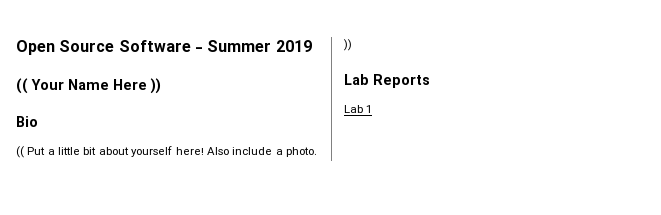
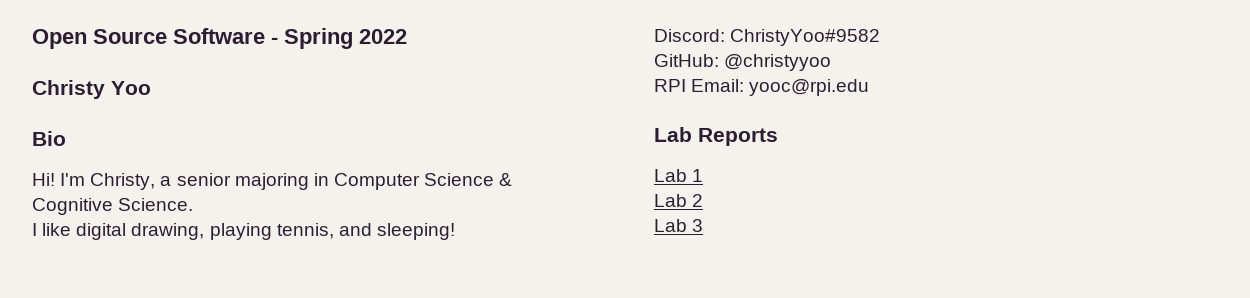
[207,40,312,52] [16,78,161,94] [16,116,38,127] [16,146,317,158] [343,39,352,51] Summer 2019 // (( Your Name Here )) // Bio // (( Put a little bit about yourself here! Also include a photo. )) -> [284,28,407,49] [32,80,151,99] [32,131,66,146] [32,173,513,190] [32,198,194,215] [32,223,455,240] [654,29,881,46] [654,54,832,71] [654,79,870,96] Spring 2022 // Christy Yoo // Bio // Hi! I'm Christy, a senior majoring in Computer Science & Cognitive Science. // I like digital drawing, playing tennis, and sleeping! // Discord: ChristyYoo#9582 // GitHub: @christyyoo // RPI Email: yooc@rpi.edu
(373, 109) none -> [654,194,704,207] [654,219,704,232] // Lab 2 // Lab 3

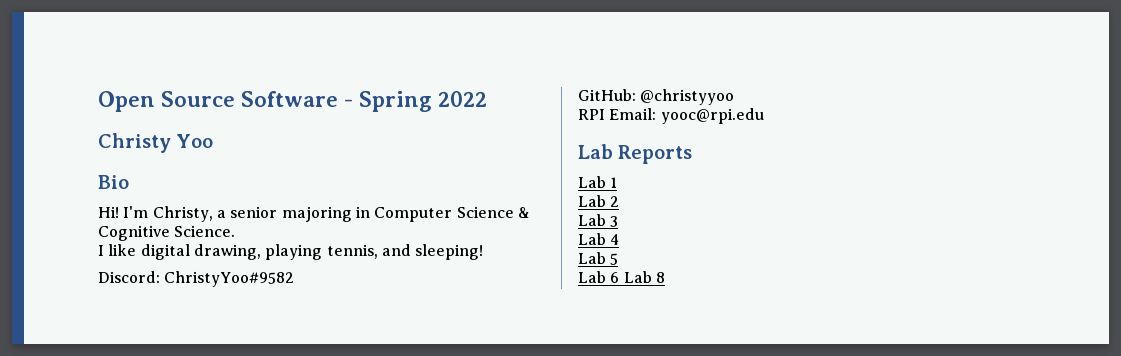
(704, 225) none -> [578,233,620,245] [578,252,619,265] [578,271,665,283] // Lab 4 // Lab 5 // Lab 6 Lab 8

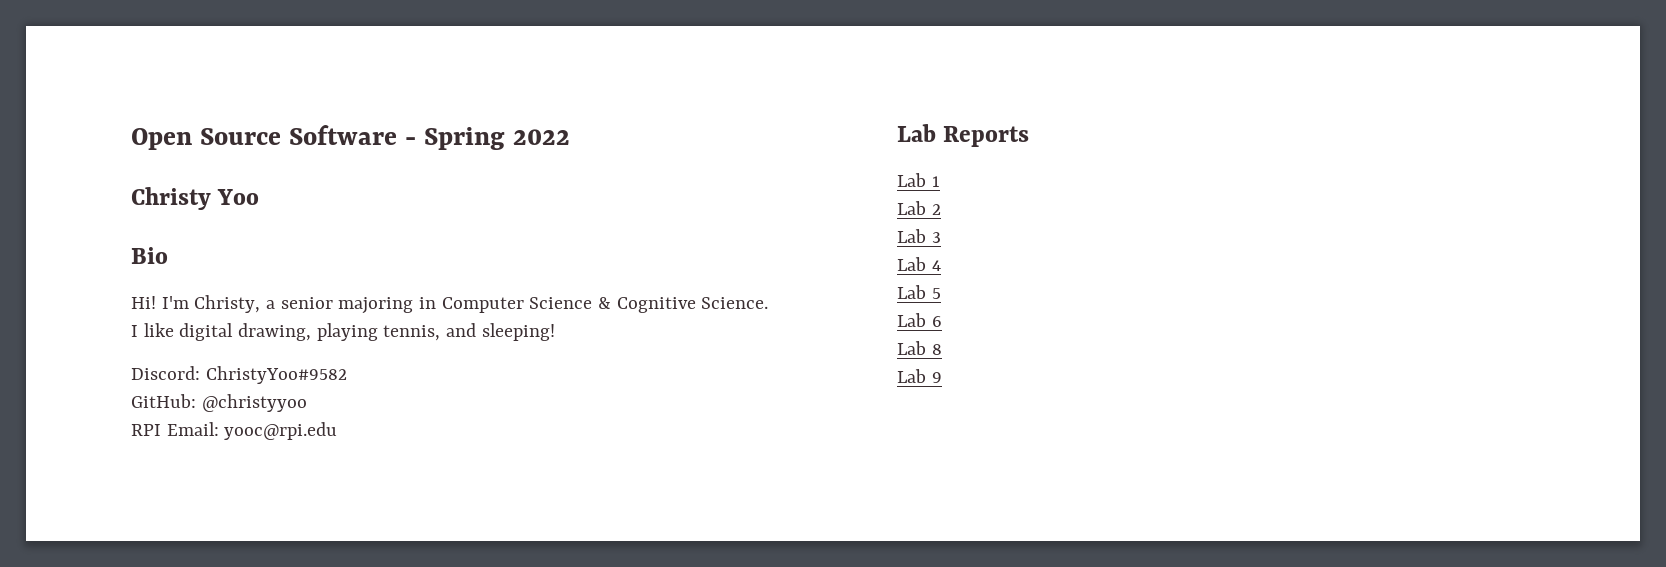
(620, 277) none -> (942, 321) //
(665, 277) none -> [897,369,942,383] // Lab 9

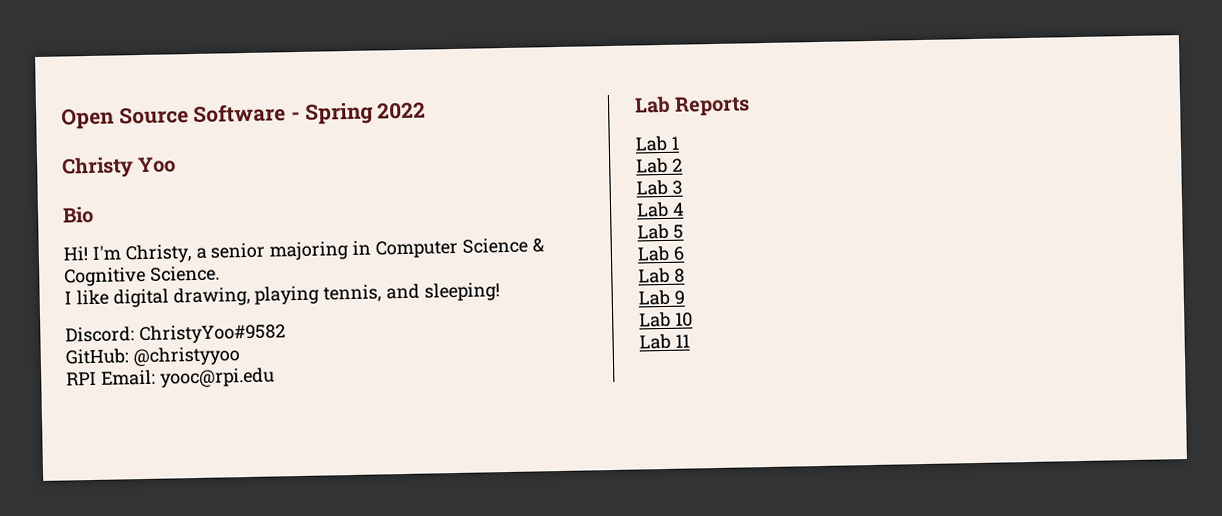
(942, 377) none -> [639,311,693,328] [639,333,690,350] // Lab 10 // Lab 11

